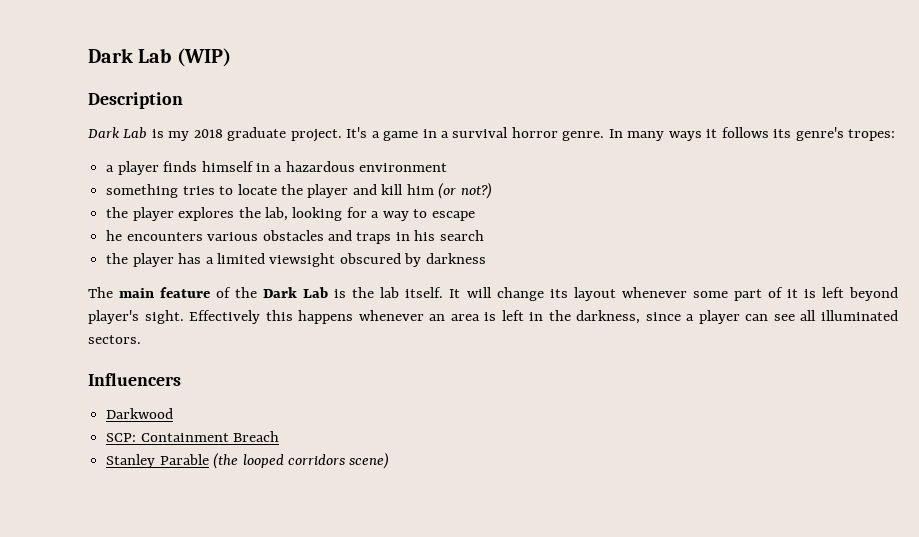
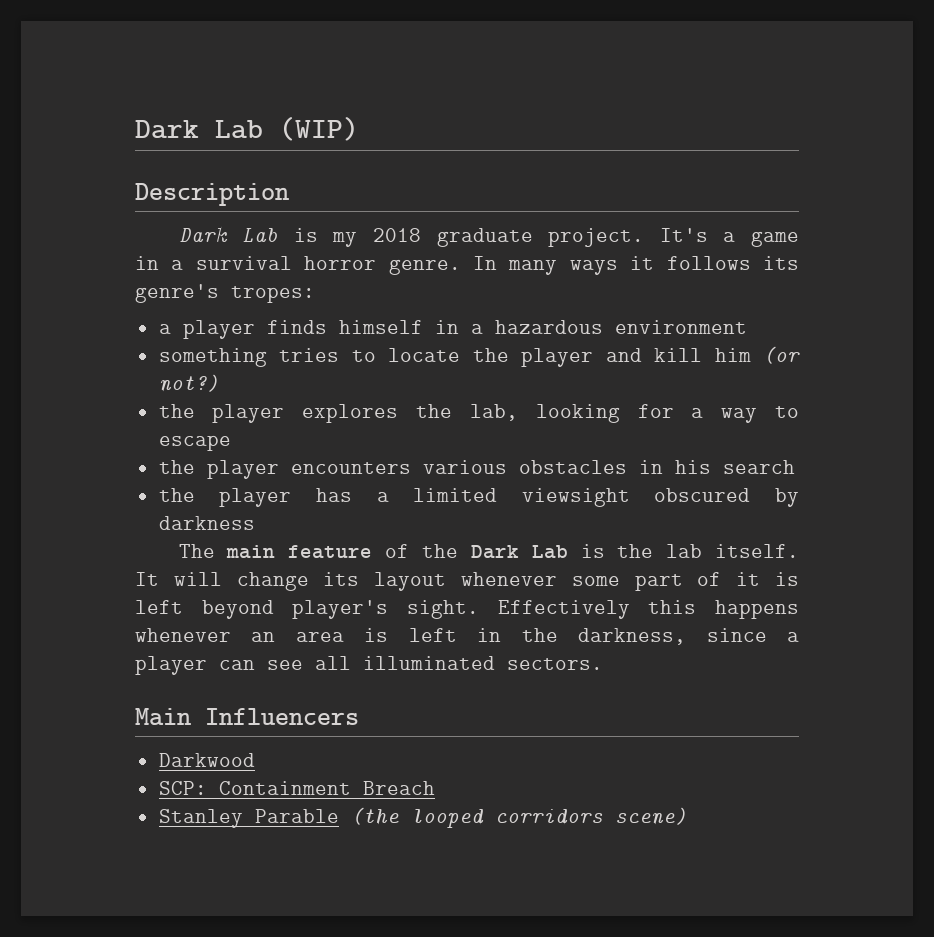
[106,230,123,241] he -> [158,460,279,479] the player
[327,230,392,244] and traps -> (627, 467) none
(141, 339) none -> [135,708,192,726] Main

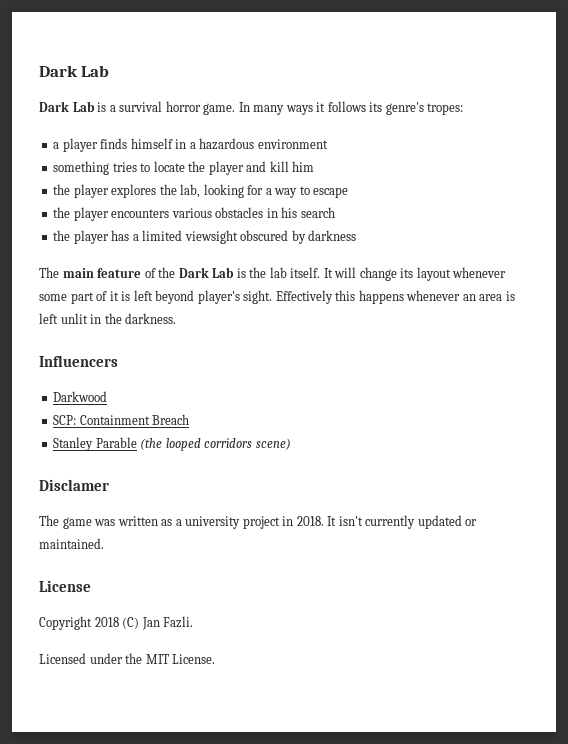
[135,117,359,141] [135,183,290,206] [178,226,799,247] [135,256,159,270] Dark Lab (WIP) // Description // Dark Lab is my 2018 graduate project. It's a game in -> [39,65,110,77] [39,101,107,112] Dark Lab // Dark Lab is
[388,259,461,275] genre. -> [203,103,236,115] game.
[763,346,801,364] [158,374,219,392] (or not?) -> (315, 166) none
(457, 635) none -> [60,313,88,324] unlit
[578,628,800,645] [135,656,603,675] [135,708,192,726] darkness, since a player can see all illuminated sectors. // Main -> [125,313,177,324] darkness. //
(687, 816) none -> [39,479,109,491] [39,515,478,529] [39,538,104,549] [39,580,91,592] [39,616,194,630] [39,653,216,664] // Disclamer // The game was written as a university project in 2018. It isn't currently updated or maintained. // License // Copyright 2018 (C) Jan Fazli. // Licensed under the MIT License.

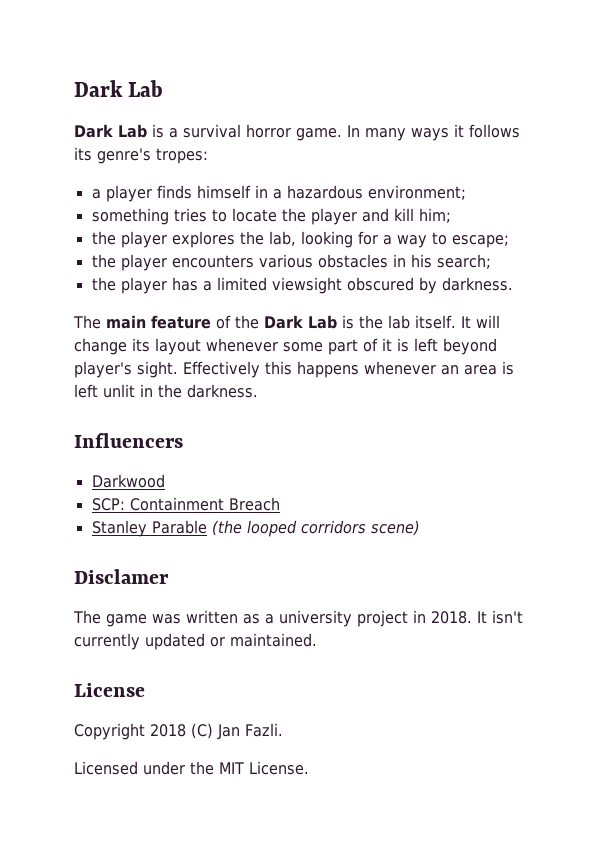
[257,139,328,149] environment -> [367,185,466,200] environment;
[292,161,315,172] him -> [418,208,451,223] him;
[313,187,349,198] escape -> [451,235,509,248] escape;
[300,207,335,218] search -> [436,254,491,269] search;
[308,230,357,241] darkness -> [441,277,513,291] darkness.

